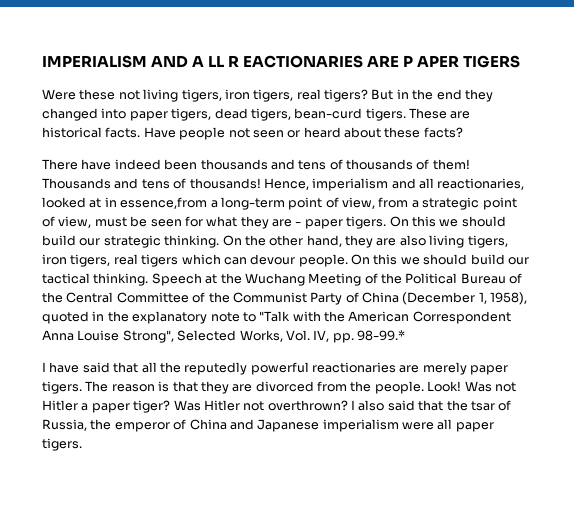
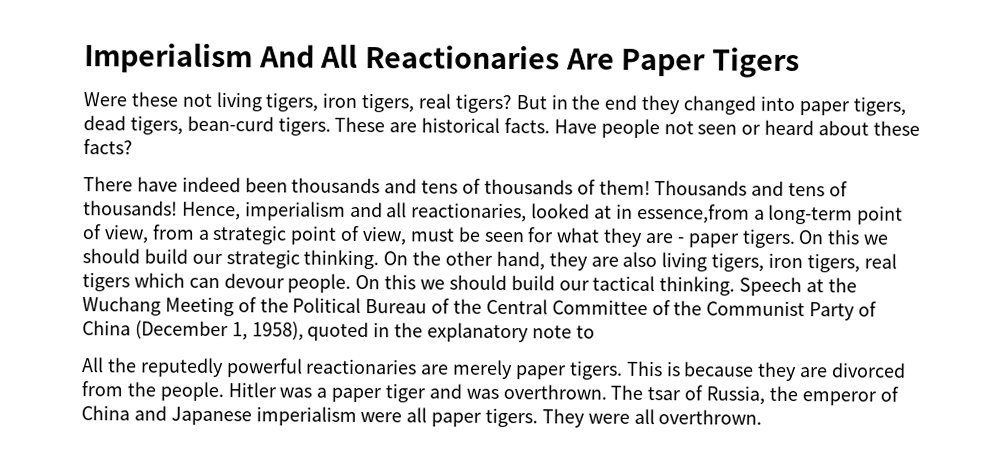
[42,55,521,68] IMPERIALISM AND A LL R EACTIONARIES ARE P APER TIGERS -> [84,42,801,79] Imperialism And All Reactionaries Are Paper Tigers
[259,311,511,324] [42,330,405,343] [42,362,157,373] "Talk with the American Correspondent Anna Louise Strong", Selected Works, Vol. IV, pp. 98-99.* // I have said that all -> [81,357,104,373] // All
[85,381,198,392] The reason is that -> [625,360,755,377] This is because
[427,381,516,392] [42,400,468,413] Look! Was not Hitler a paper tiger? Was Hitler not overthrown? I also said that the -> [227,382,644,403] Hitler was a paper tiger and was overthrown. The
(82, 444) none -> [541,408,763,428] They were all overthrown.

